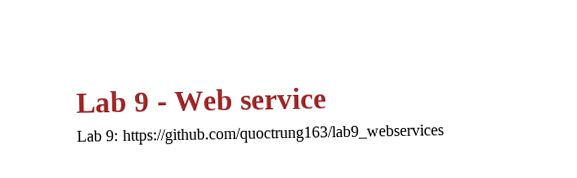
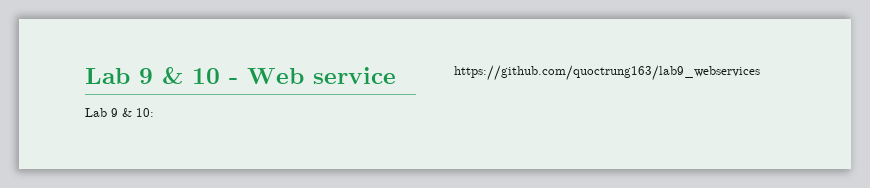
[76,90,150,113] Lab 9 -> [85,67,220,84] Lab 9 & 10
[105,130,119,142] 9: -> [111,108,154,117] 9 & 10:

